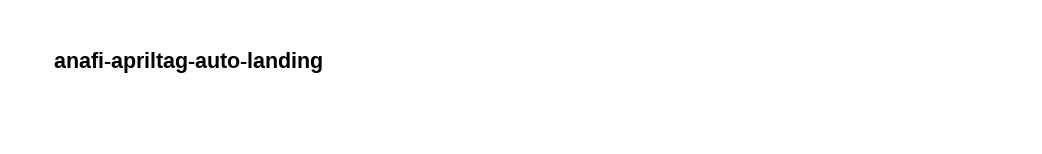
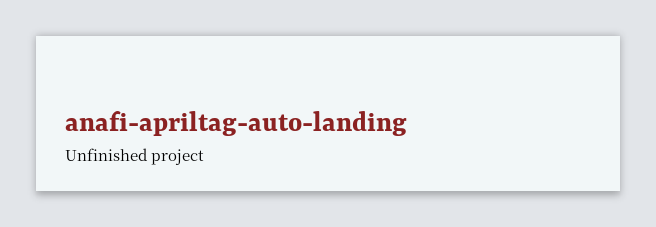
(323, 62) none -> [65,148,205,165] // Unfinished project

